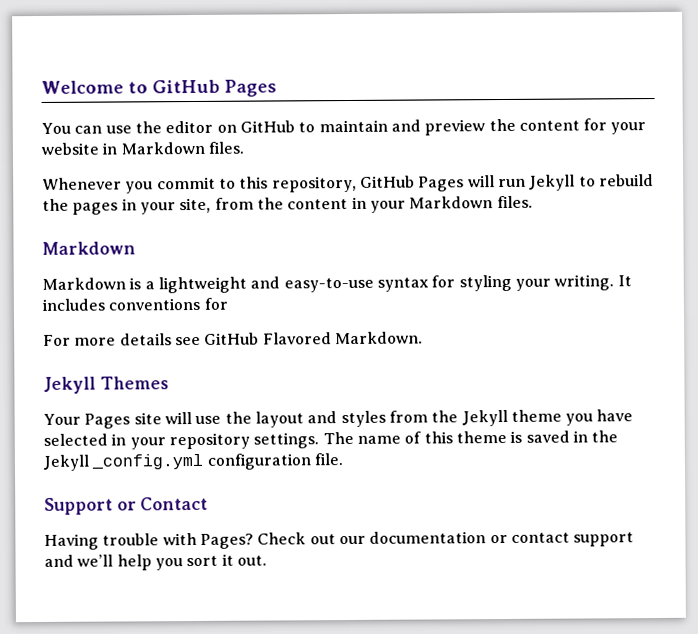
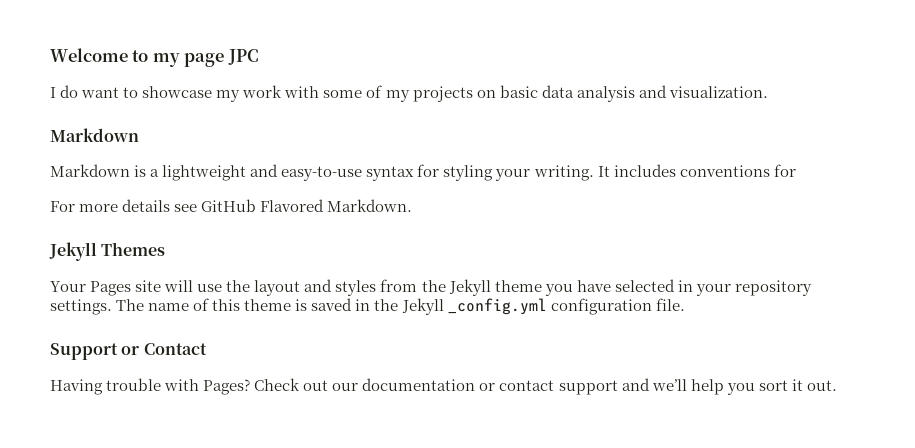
[151,79,277,97] [41,118,647,136] [41,141,244,155] [42,174,654,194] [42,195,533,215] GitHub Pages // You can use the editor on GitHub to maintain and preview the content for your website in Markdown files. // Whenever you commit to this repository, GitHub Pages will run Jekyll to rebuild the pages in your site, from the content in your Markdown files. -> [152,49,259,67] [50,85,768,102] my page JPC // I do want to showcase my work with some of my projects on basic data analysis and visualization.

